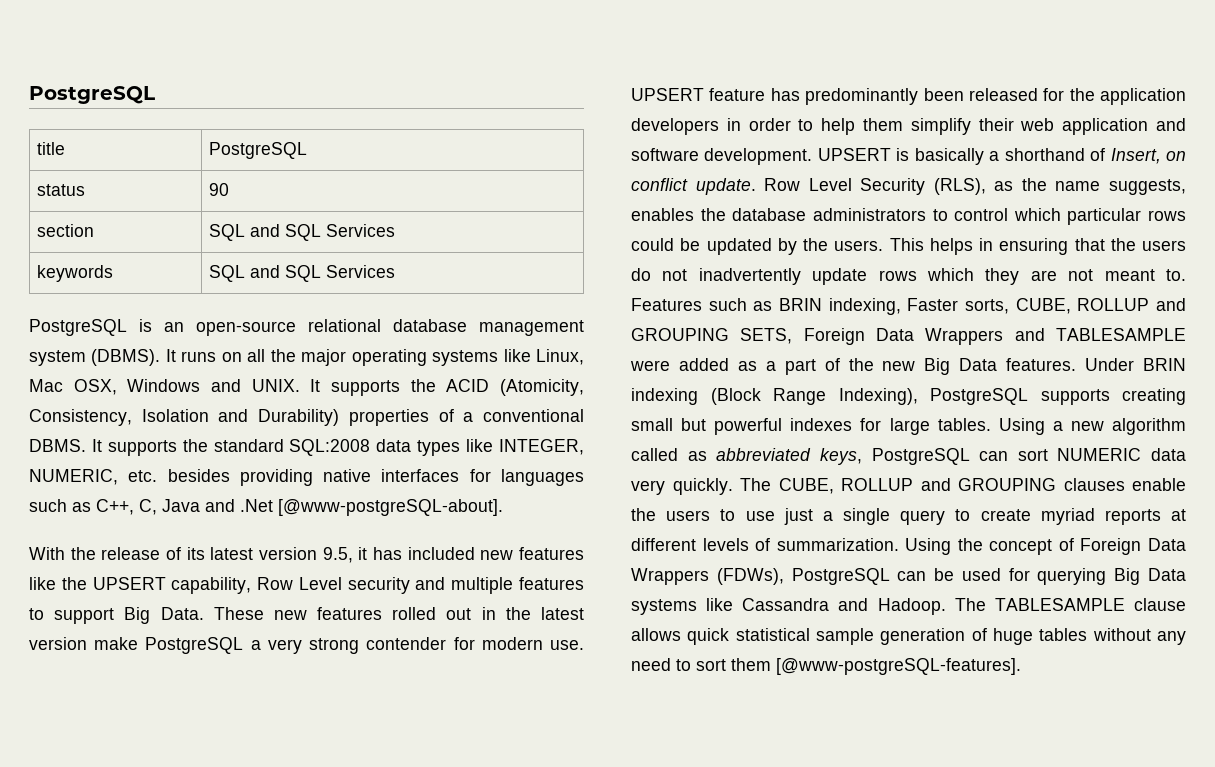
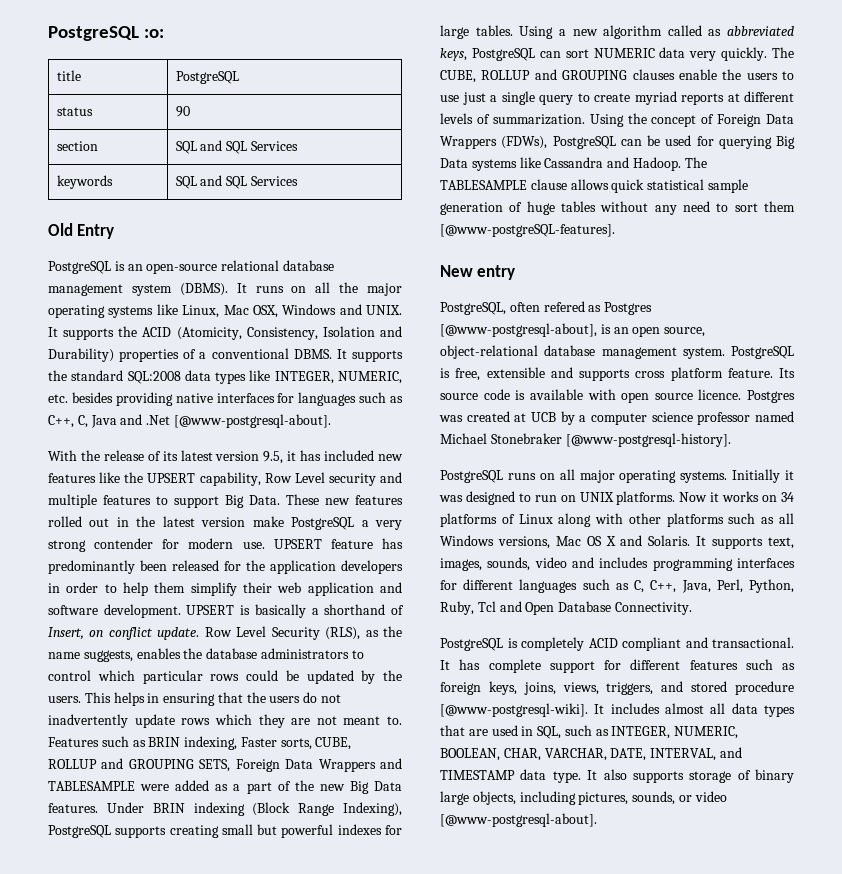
[29,86,155,104] PostgreSQL -> [48,26,164,41] PostgreSQL :o:
(396, 271) none -> [48,223,115,239] // Old Entry
[278,499,503,516] [@www-postgreSQL-about]. -> [173,414,331,428] [@www-postgresql-about].
(1021, 666) none -> [440,265,516,280] [440,301,653,315] [440,323,706,337] [440,345,794,359] [440,367,795,381] [440,389,795,403] [439,411,794,425] [440,433,731,447] [440,469,794,483] [439,491,794,505] [440,513,794,527] [440,535,794,549] [440,557,795,571] [440,579,794,593] [440,601,692,615] [440,637,794,651] [440,659,795,673] [440,681,794,695] [440,703,795,717] [440,725,739,739] [440,747,742,761] [440,769,794,783] [440,791,727,805] [440,813,597,827] // New entry // PostgreSQL, often refered as Postgres [@www-postgresql-about], is an open source, object-relational database management system. PostgreSQL is free, extensible and supports cross platform feature. Its source code is available with open source licence. Postgres was created at UCB by a computer science professor named Michael Stonebraker [@www-postgresql-history]. // PostgreSQL runs on all major operating systems. Initially it was designed to run on UNIX platforms. Now it works on 34 platforms of Linux along with other platforms such as all Windows versions, Mac OS X and Solaris. It supports text, images, sounds, video and includes programming interfaces for different languages such as C, C++, Java, Perl, Python, Ruby, Tcl and Open Database Connectivity. // PostgreSQL is completely ACID compliant and transactional. It has complete support for different features such as foreign keys, joins, views, triggers, and stored procedure [@www-postgresql-wiki]. It includes almost all data types that are used in SQL, such as INTEGER, NUMERIC, BOOLEAN, CHAR, VARCHAR, DATE, INTERVAL, and TIMESTAMP data type. It also supports storage of binary large objects, including pictures, sounds, or video [@www-postgresql-about].

